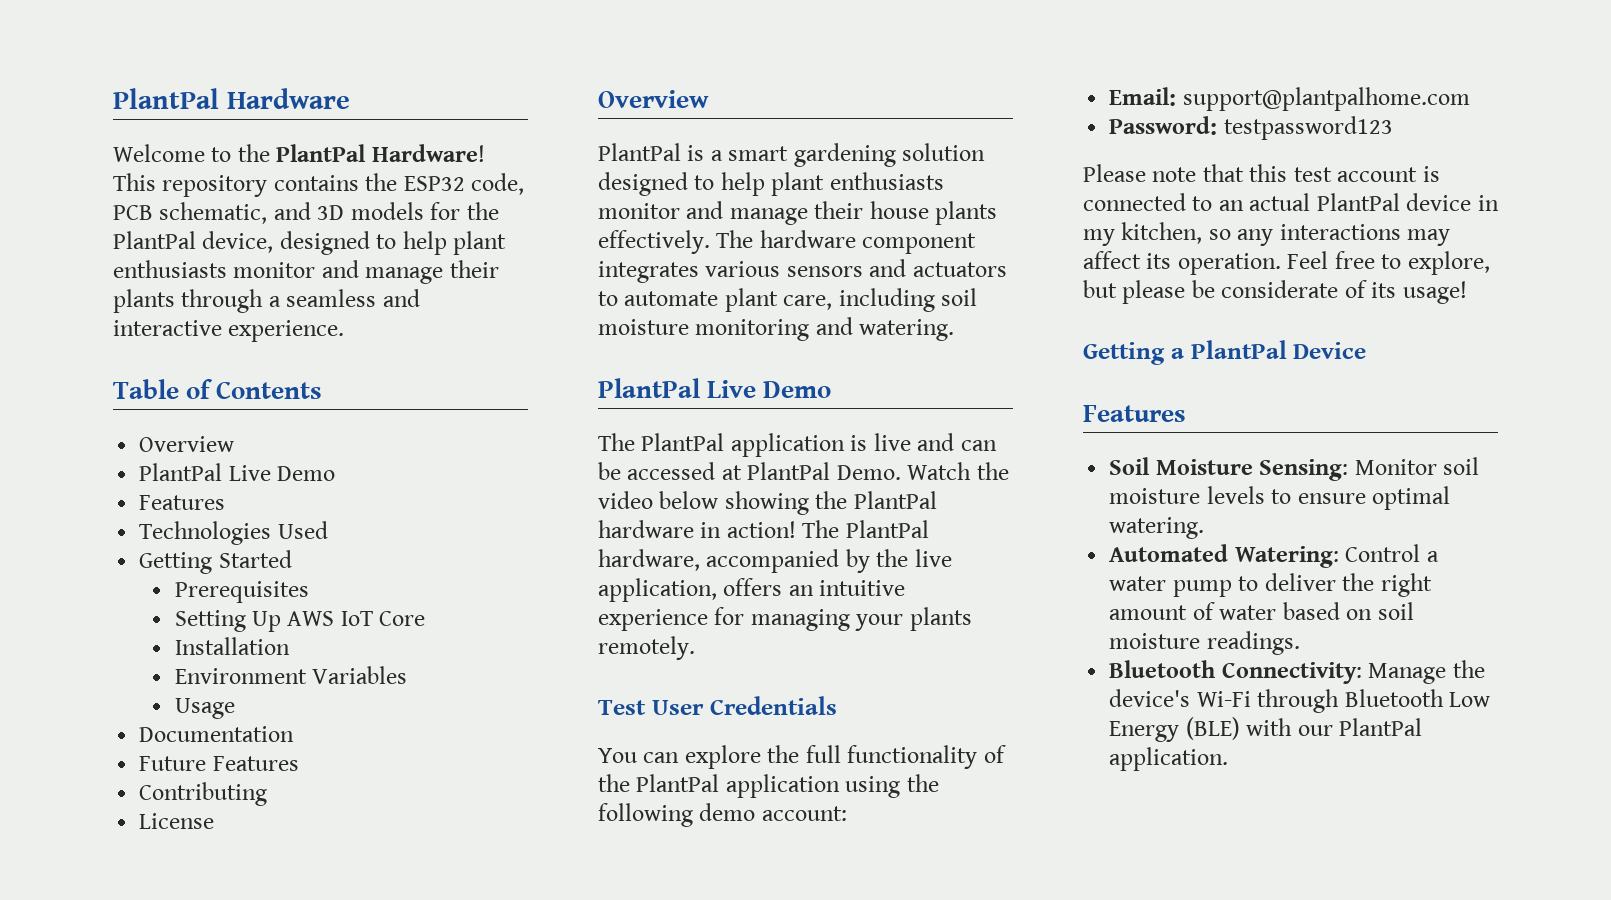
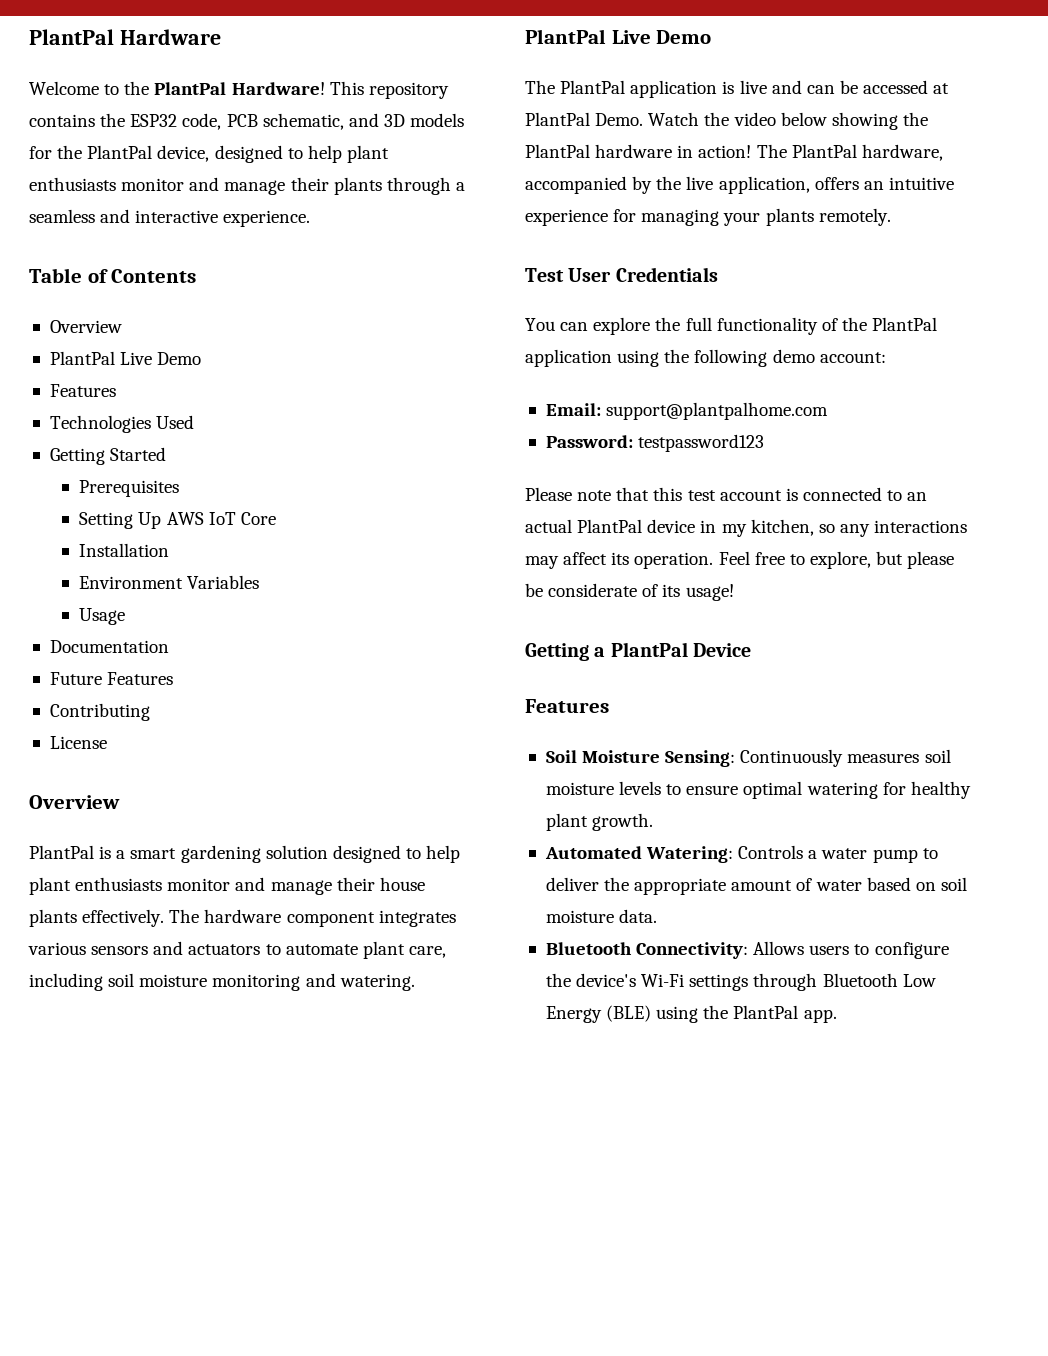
[1354,459,1437,475] Monitor -> [740,749,920,767] Continuously measures
[1109,517,1205,539] watering. -> [806,781,971,799] [545,813,654,831] watering for healthy plant growth.
[1345,544,1421,562] Control -> [738,845,804,859] Controls
[1380,573,1432,597] right -> [634,878,727,895] appropriate
[1206,631,1300,655] readings. -> [619,909,658,923] data.
[1368,663,1447,684] Manage -> [753,941,949,959] Allows users to configure
(1251, 699) none -> [689,974,749,991] settings
[1246,718,1423,736] [1109,747,1229,771] with our PlantPal application. -> [656,1005,837,1023] using the PlantPal app.

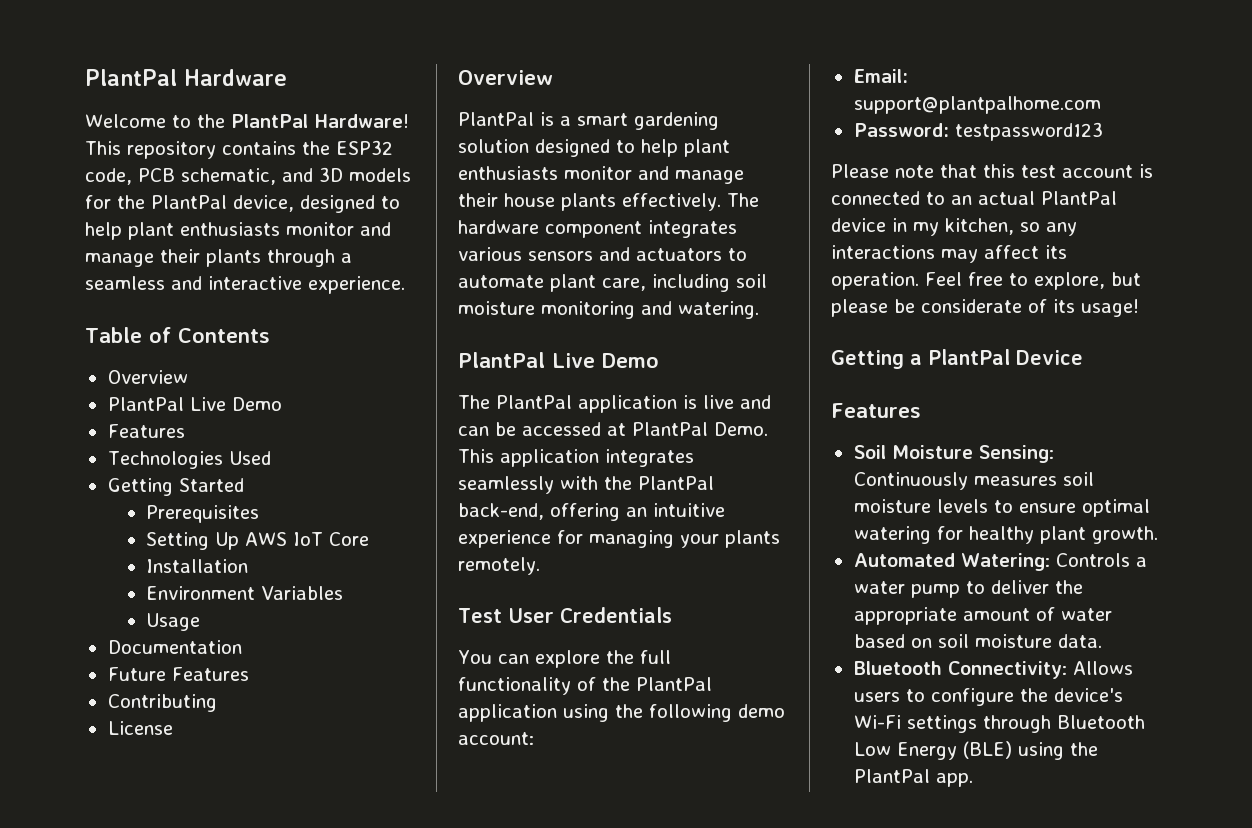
[648,112,928,130] [525,144,943,161] [525,176,859,194] Watch the video below showing the PlantPal hardware in action! The PlantPal hardware, accompanied by the live application, offers -> [458,449,694,467] [458,476,714,494] [458,503,620,521] This application integrates seamlessly with the PlantPal back-end, offering

